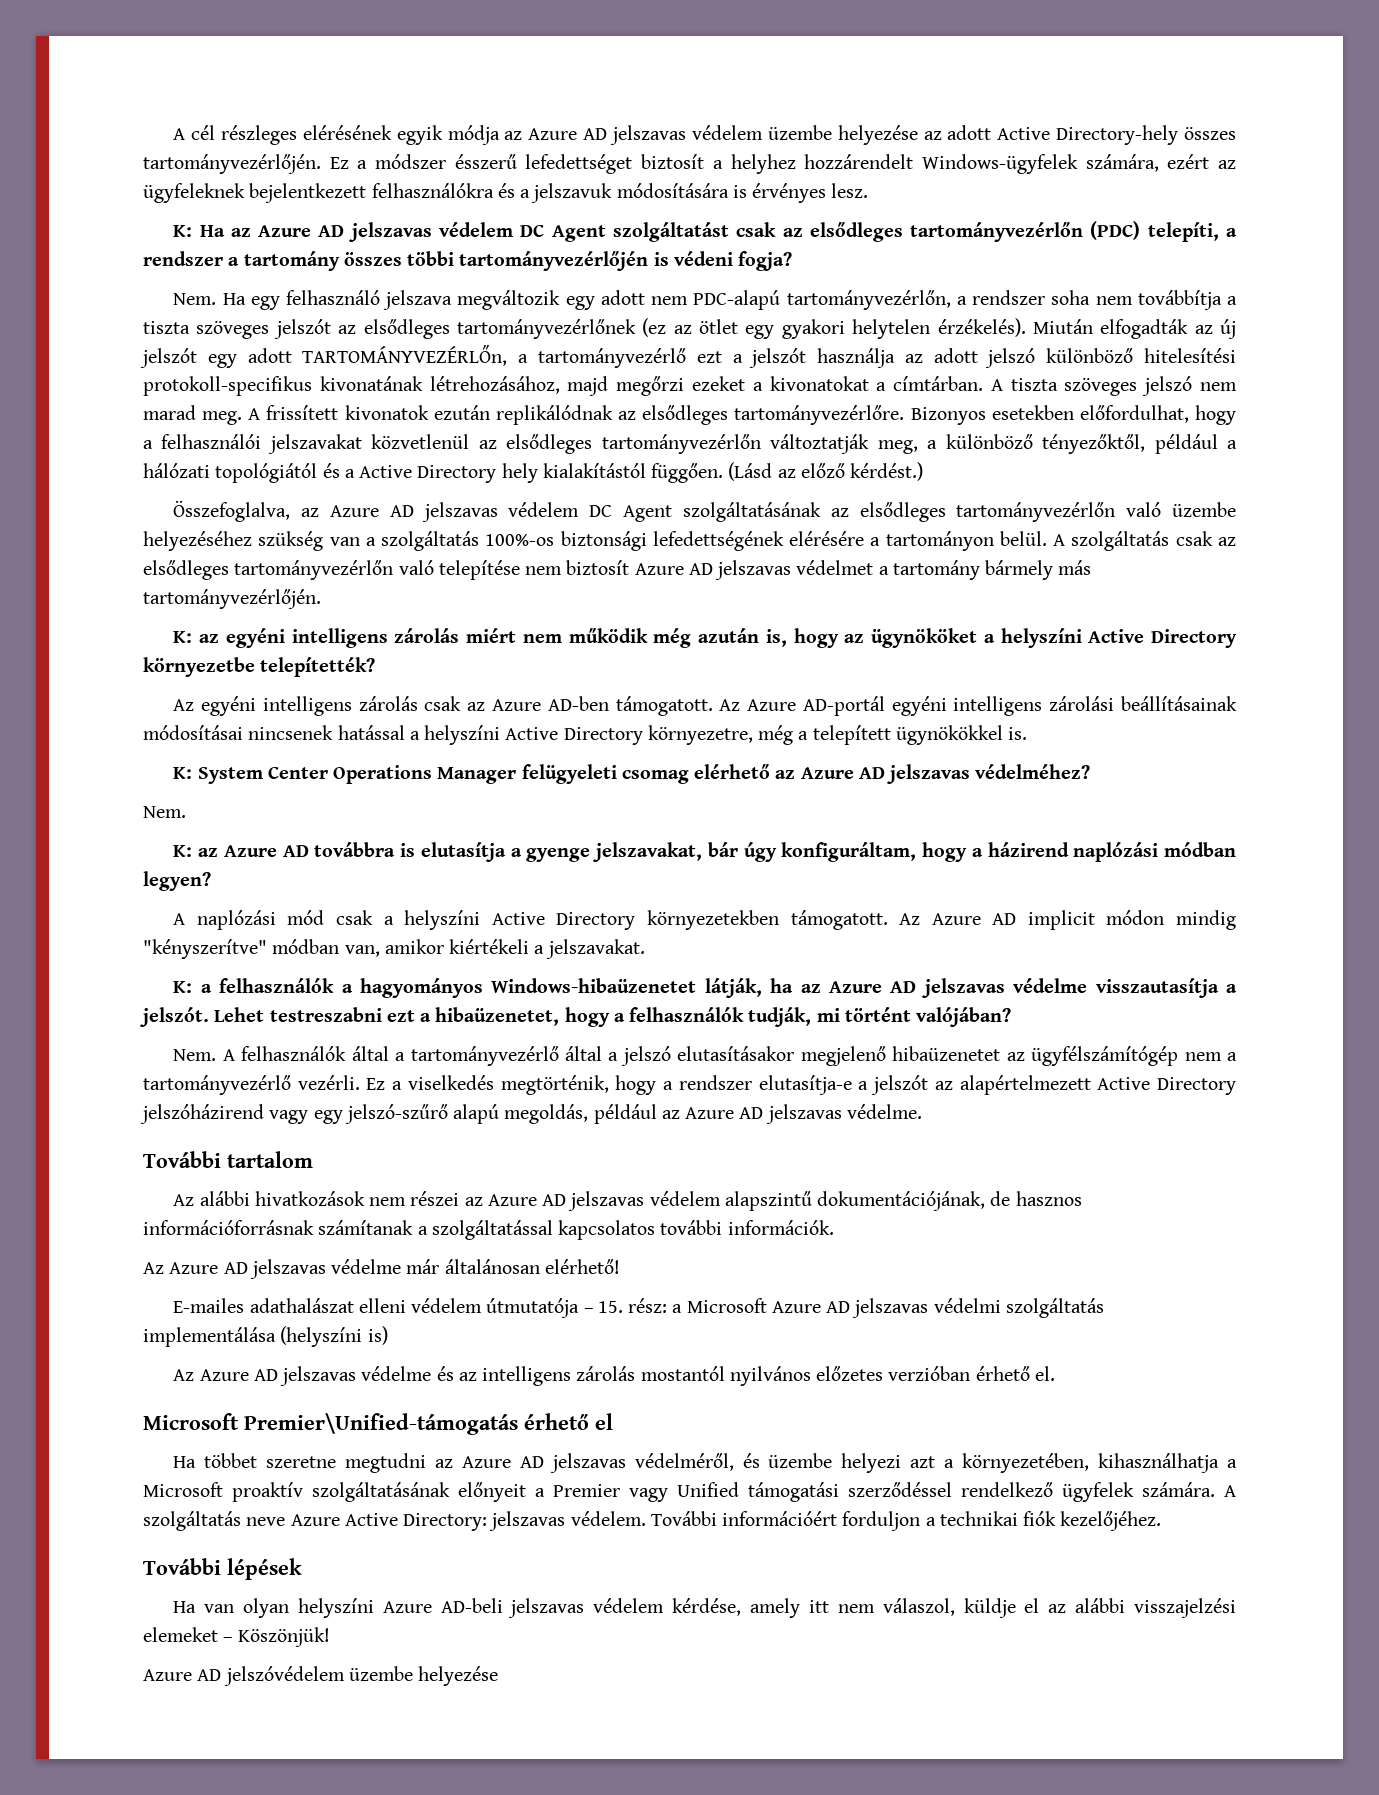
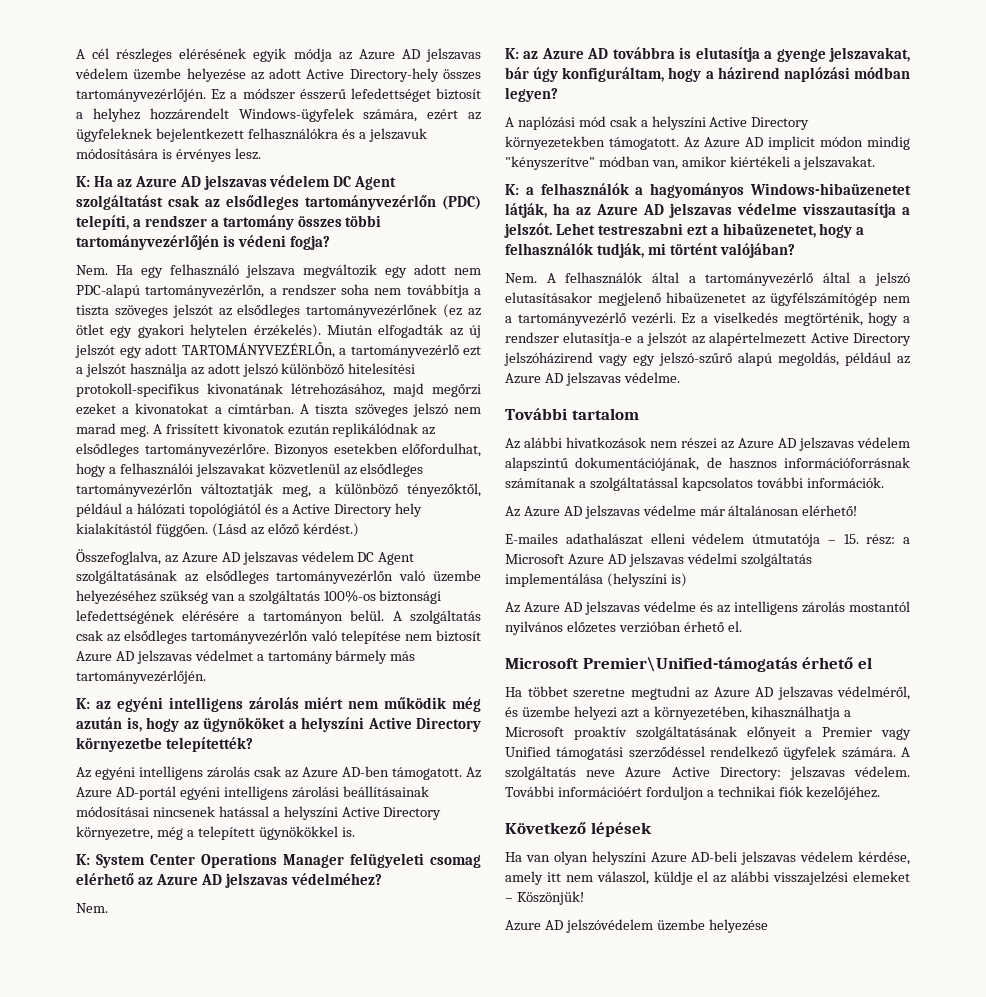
[143,1558,221,1575] További -> [505,822,586,834] Következő

